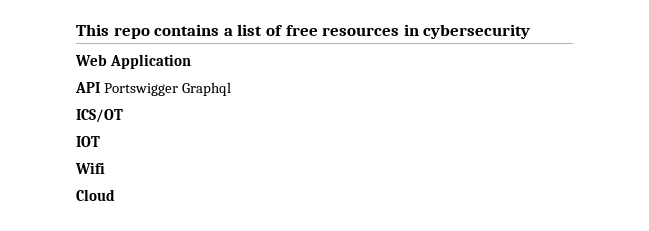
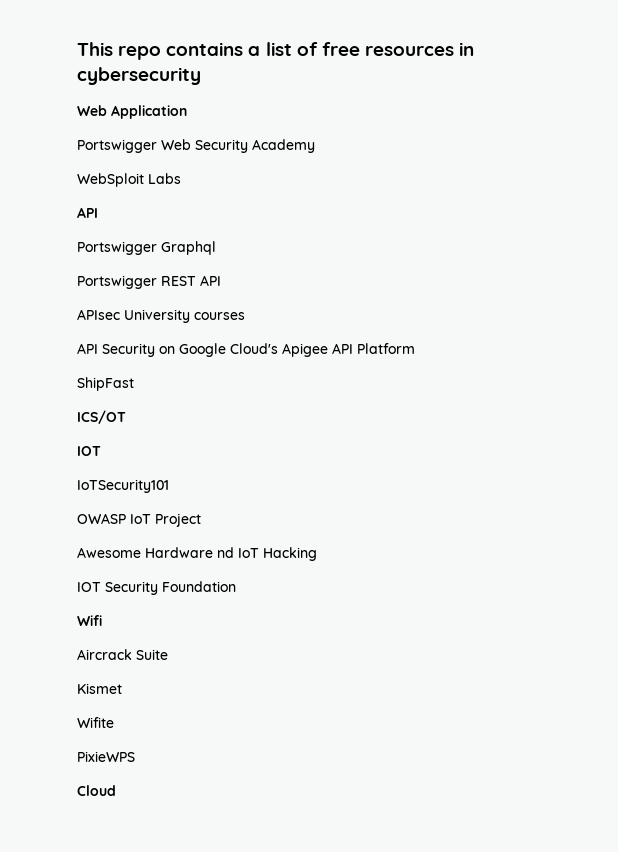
[75,82,100,93] // API -> [77,139,315,153] [77,173,181,187] [77,207,98,218] // Portswigger Web Security Academy // WebSploit Labs // API //
[76,109,123,123] [76,136,100,147] [75,162,105,174] ICS/OT // IOT // Wifi -> [77,275,221,289] [77,309,245,323] [77,343,415,357] [77,377,134,391] [77,410,126,424] [77,446,101,456] [77,479,169,493] [77,513,201,527] [77,547,317,561] [77,581,236,595] [77,615,102,626] [77,649,168,660] [77,683,122,694] [77,717,114,728] [77,751,135,762] Portswigger REST API // APIsec University courses // API Security on Google Cloud's Apigee API Platform // ShipFast // ICS/OT // IOT // IoTSecurity101 // OWASP IoT Project // Awesome Hardware nd IoT Hacking // IOT Security Foundation // Wifi // Aircrack Suite // Kismet // Wifite // PixieWPS

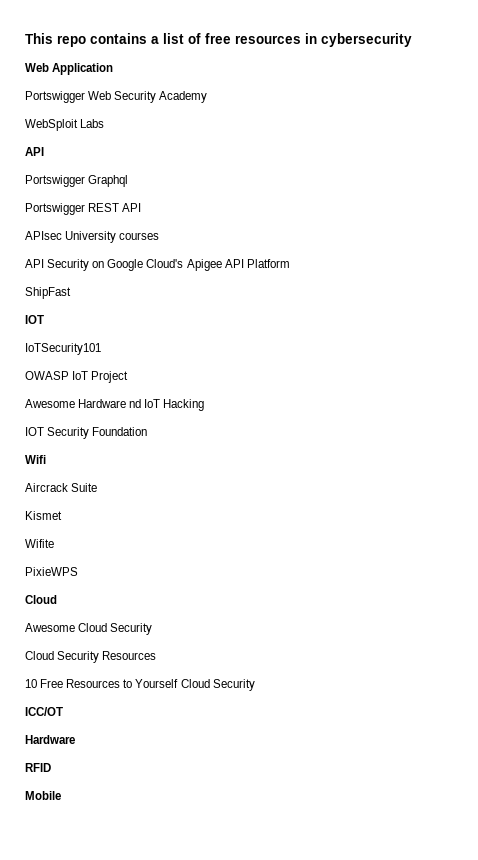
[77,410,126,424] // ICS/OT -> (71, 293) none
(116, 790) none -> [25,623,153,635] [25,651,157,663] [25,679,255,691] [25,707,63,716] [25,735,75,744] [25,763,51,772] [25,791,61,800] // Awesome Cloud Security // Cloud Security Resources // 10 Free Resources to Yourself Cloud Security // ICC/OT // Hardware // RFID // Mobile

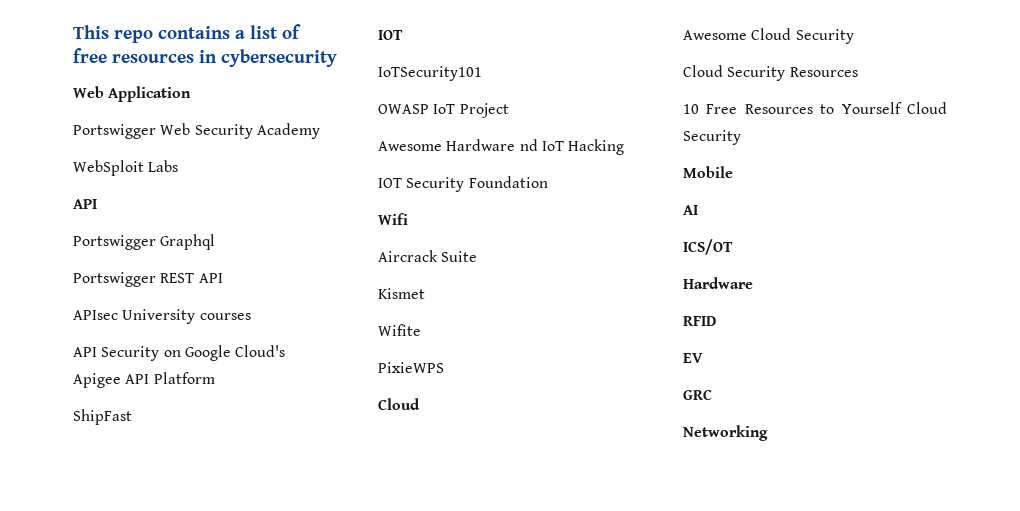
[25,707,63,716] ICC/OT -> [683,166,733,178] [683,205,698,215] [683,239,733,255] Mobile // AI // ICS/OT
[25,791,61,800] Mobile -> [683,353,703,363] [683,389,712,400] [683,425,768,441] EV // GRC // Networking

